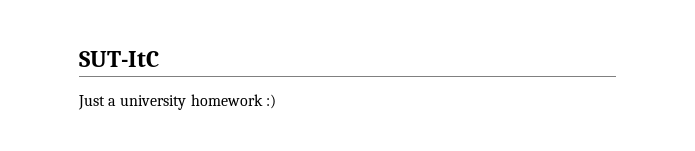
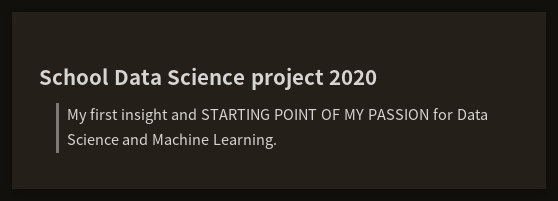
[79,51,159,67] [78,94,276,110] SUT-ItC // Just a university homework :) -> [39,67,378,90] [66,108,488,124] [66,133,278,149] School Data Science project 2020 // My first insight and STARTING POINT OF MY PASSION for Data Science and Machine Learning.

